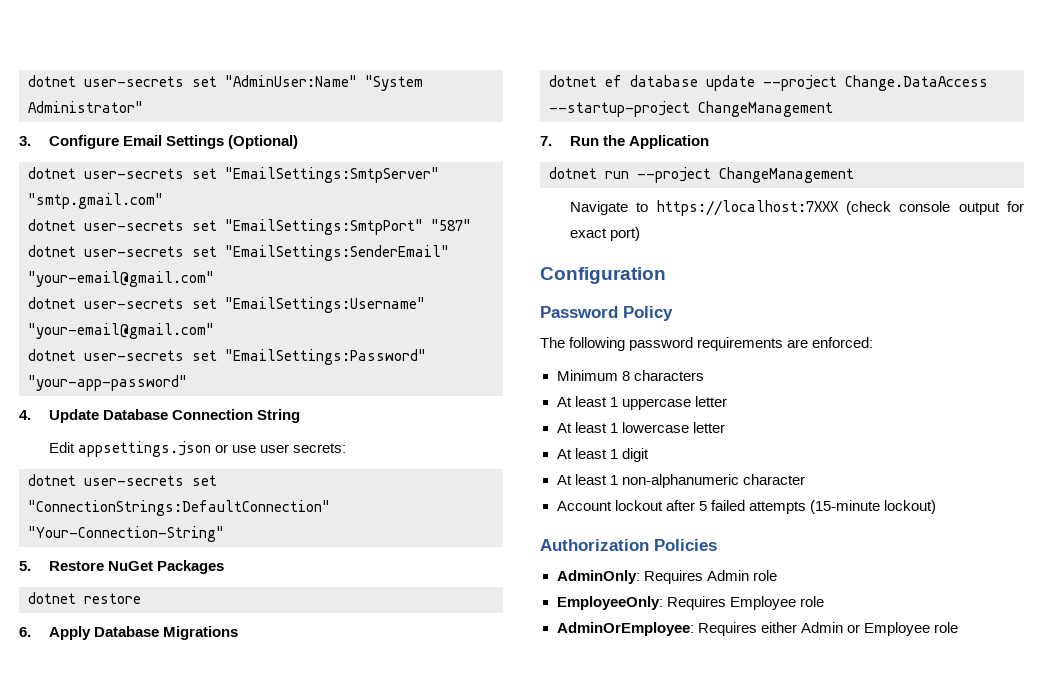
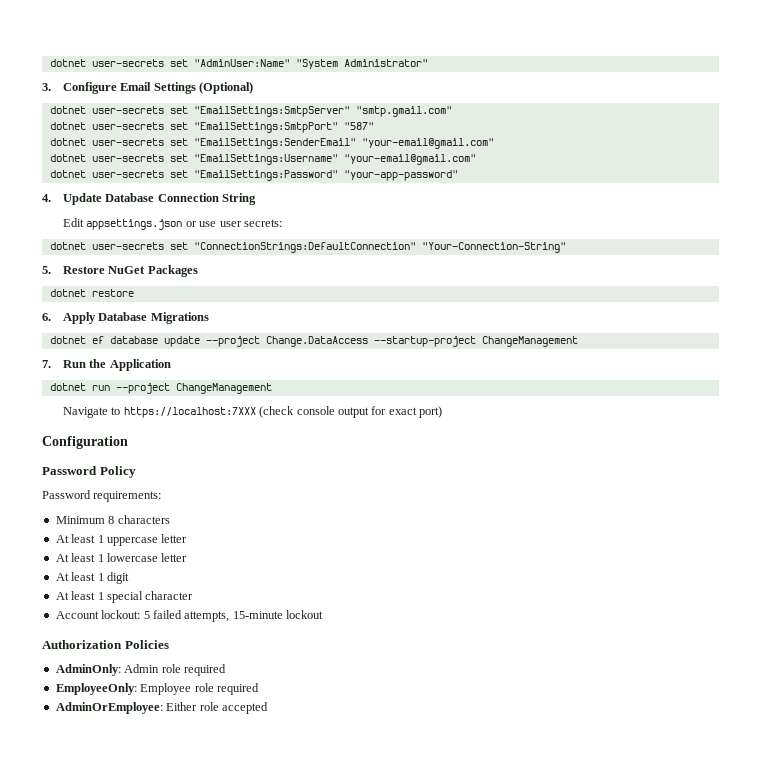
[540,337,874,351] The following password requirements are enforced: -> [42,490,162,502] Password requirements:
[621,474,739,488] non-alphanumeric -> [106,591,143,603] special
[614,500,936,514] lockout after 5 failed attempts (15-minute lockout) -> [101,610,323,622] lockout: 5 failed attempts, 15-minute lockout
[643,570,703,584] Requires -> (121, 670) none
(777, 575) none -> [183,664,226,676] required
[666,596,824,610] Requires Employee role -> [140,683,259,695] Employee role required
[697,622,958,636] Requires either Admin or Employee role -> [166,702,268,714] Either role accepted

